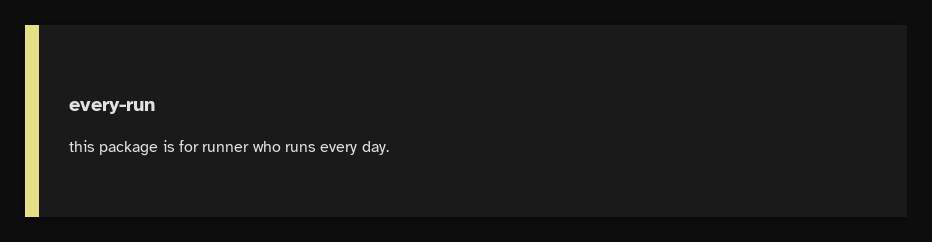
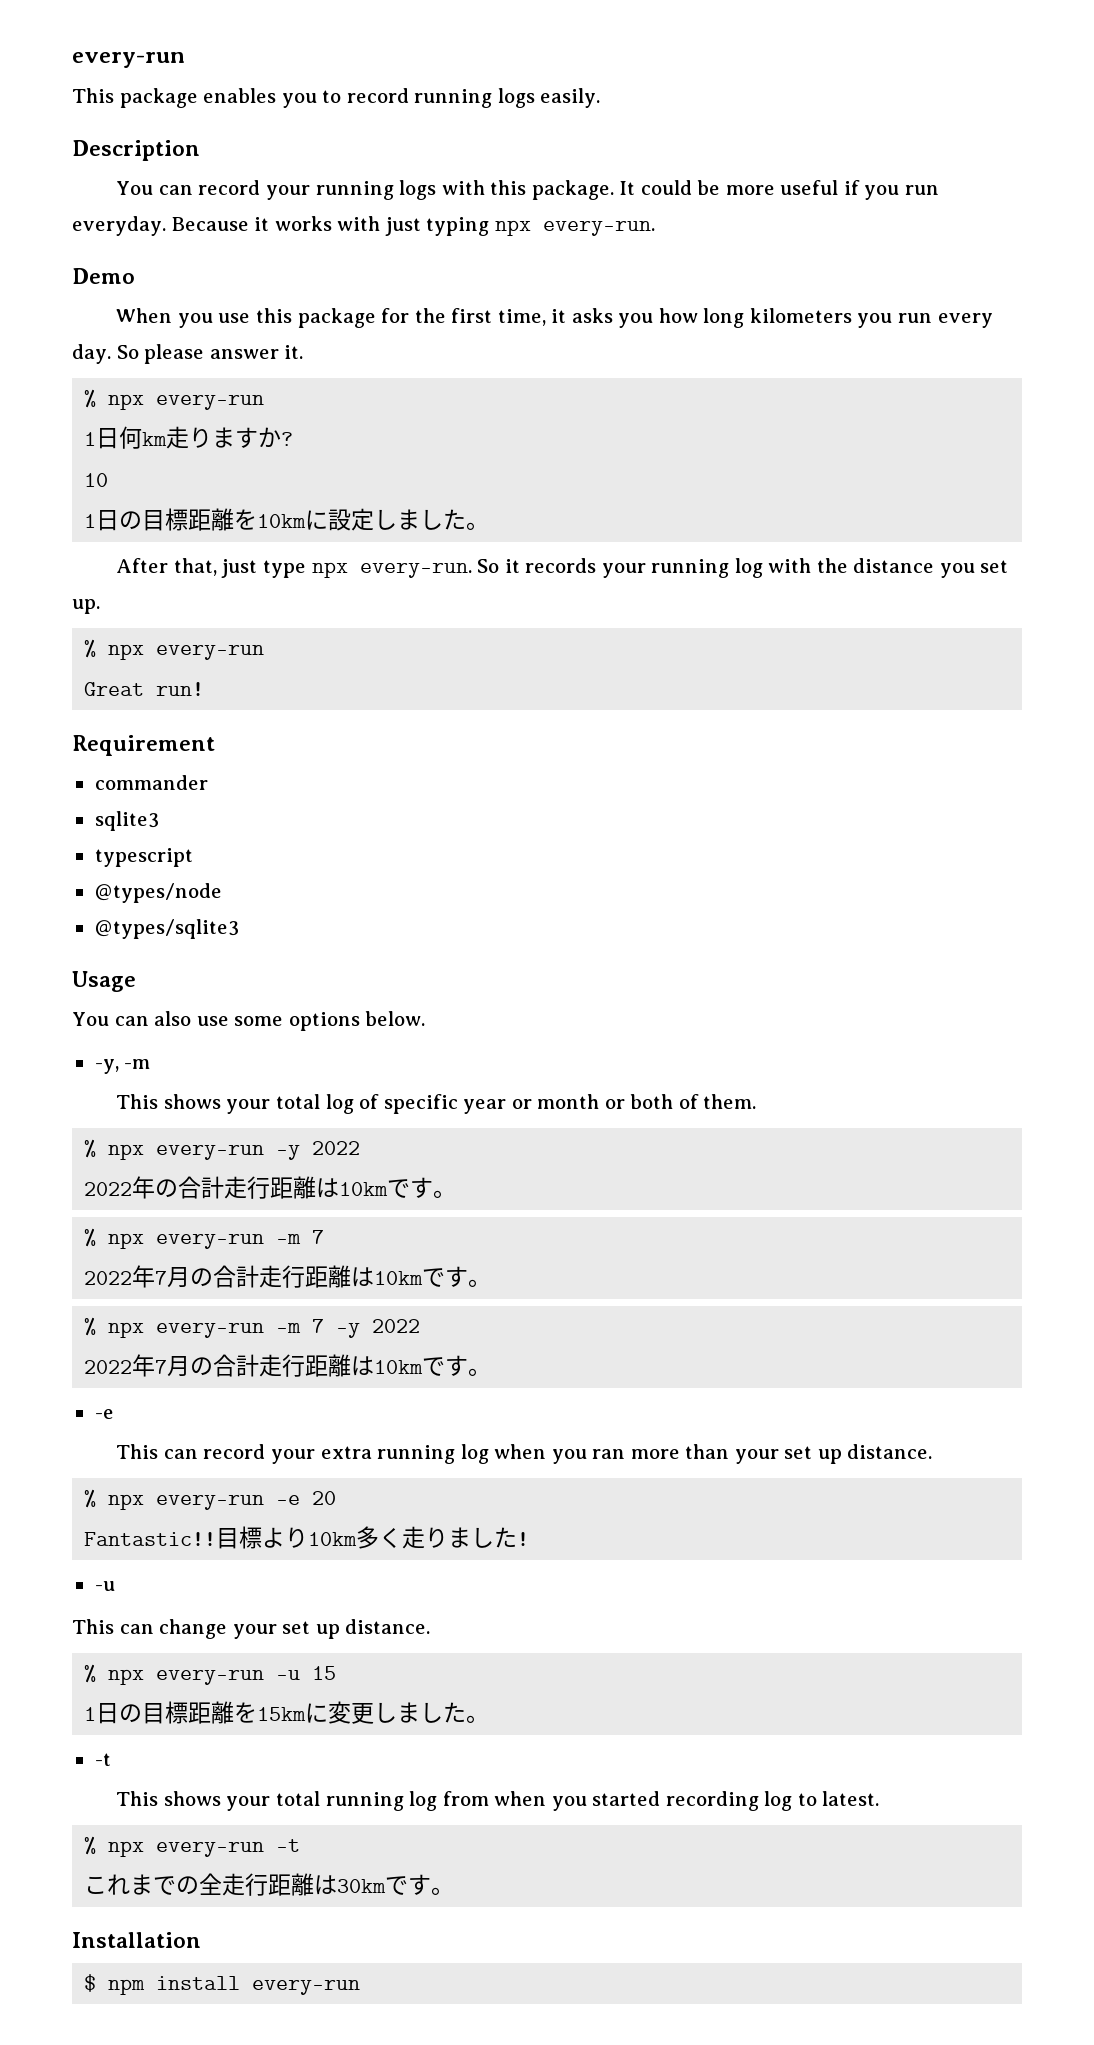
[69,101,155,114] [69,140,389,156] every-run // this package is for runner who runs every day. -> [72,52,185,68] [72,88,601,108] [72,140,200,161] [116,180,939,200] [72,216,655,236] [72,268,135,284] [116,308,993,328] [72,344,304,364] [84,389,265,410] [84,426,294,449] [84,473,109,487] [84,508,490,531] [116,558,1009,578] [72,599,100,614] [84,639,265,660] [84,682,205,696] [72,735,215,756] [94,775,208,790] [94,811,159,831] [94,848,193,867] [94,883,222,903] [94,919,239,939] [72,971,136,992] [72,1011,426,1031] [94,1059,151,1074] [116,1094,757,1114] [84,1139,361,1160] [84,1176,457,1199] [84,1228,325,1249] [84,1265,492,1288] [84,1317,421,1338] [84,1354,492,1377] [94,1409,114,1419] [116,1444,933,1464] [84,1489,337,1510] [84,1526,530,1549] [94,1581,115,1591] [72,1619,431,1639] [84,1664,337,1685] [84,1701,490,1724] [94,1753,111,1766] [116,1791,880,1811] [84,1836,301,1857] [84,1873,455,1896] [72,1932,201,1948] [84,1974,361,1995] every-run // This package enables you to record running logs easily. // Description // You can record your running logs with this package. It could be more useful if you run everyday. Because it works with just typing npx every-run. // Demo // When you use this package for the first time, it asks you how long kilometers you run every day. So please answer it. // % npx every-run // 1日何km走りますか? // 10 // 1日の目標距離を10kmに設定しました。 // After that, just type npx every-run. So it records your running log with the distance you set up. // % npx every-run // Great run! // Requirement // commander // sqlite3 // typescript // @types/node // @types/sqlite3 // Usage // You can also use some options below. // -y, -m // This shows your total log of specific year or month or both of them. // % npx every-run -y 2022 // 2022年の合計走行距離は10kmです。 // % npx every-run -m 7 // 2022年7月の合計走行距離は10kmです。 // % npx every-run -m 7 -y 2022 // 2022年7月の合計走行距離は10kmです。 // -e // This can record your extra running log when you ran more than your set up distance. // % npx every-run -e 20 // Fantastic!!目標より10km多く走りました! // -u // This can change your set up distance. // % npx every-run -u 15 // 1日の目標距離を15kmに変更しました。 // -t // This shows your total running log from when you started recording log to latest. // % npx every-run -t // これまでの全走行距離は30kmです。 // Installation // $ npm install every-run

